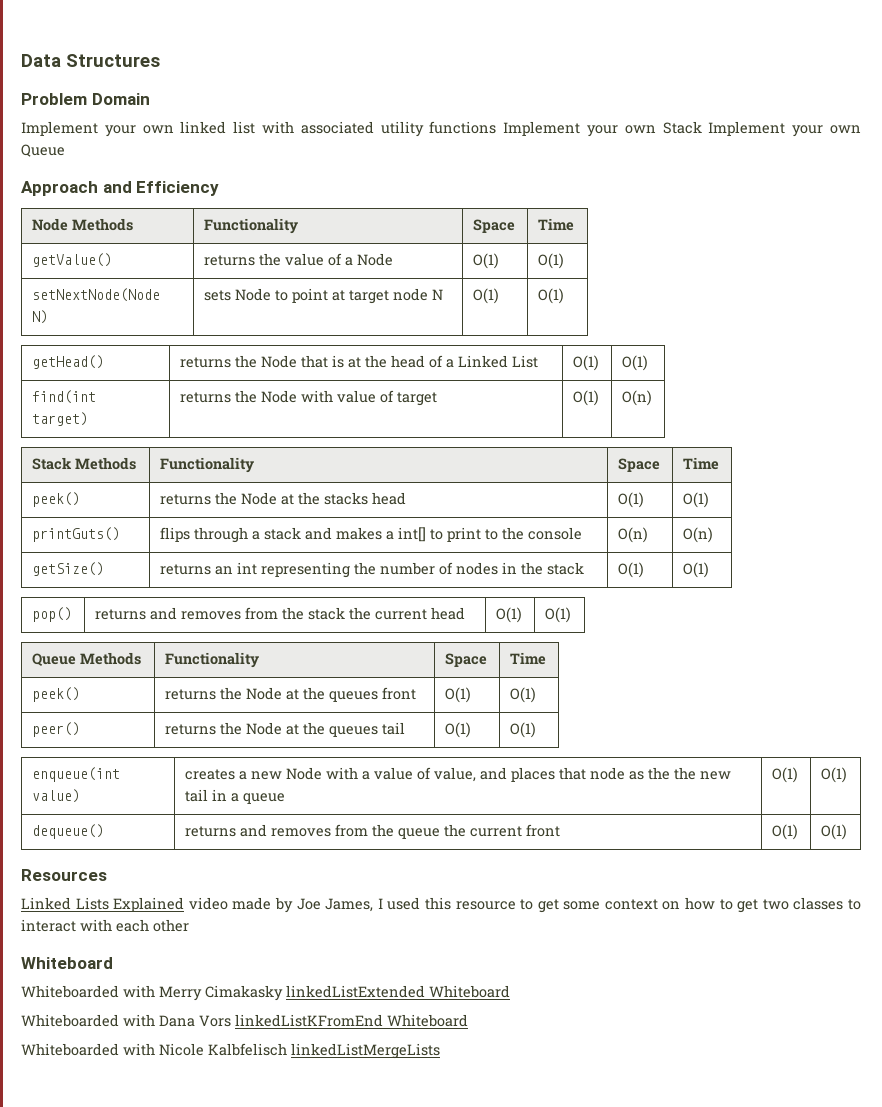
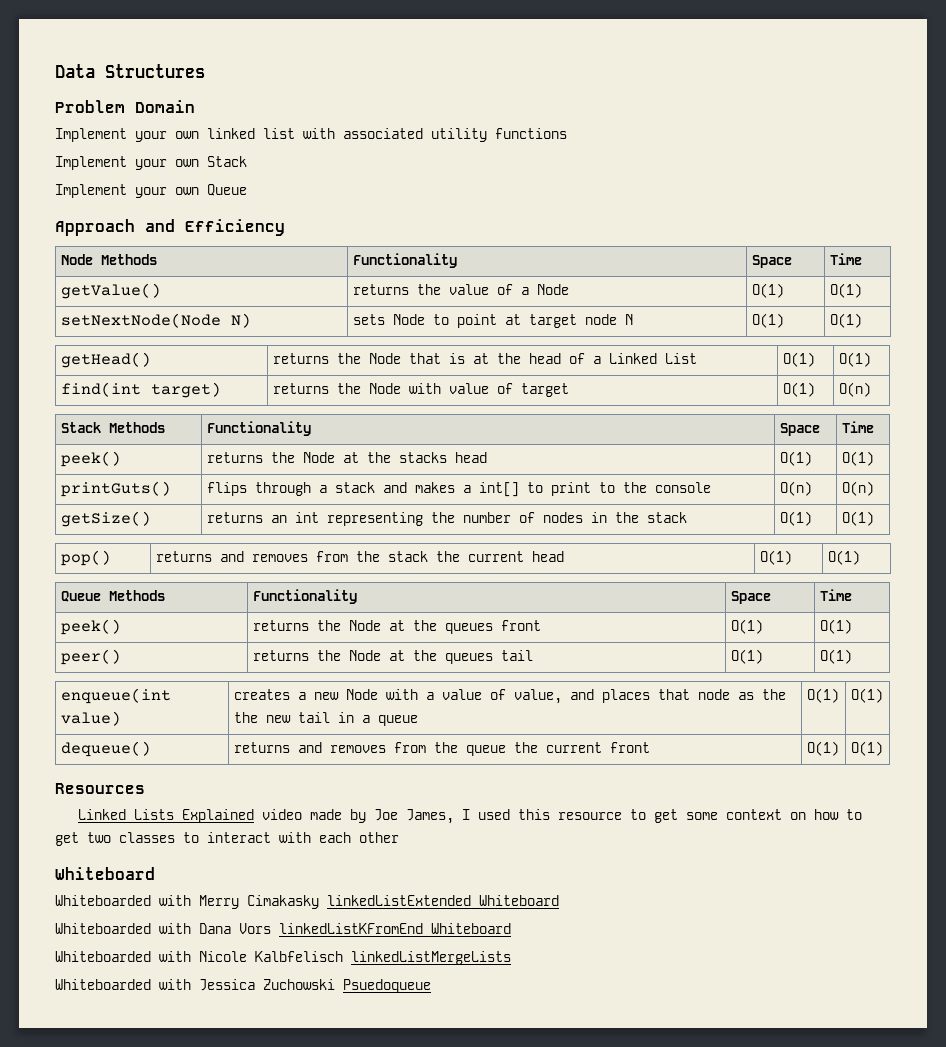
(497, 127) none -> (567, 133) //
(702, 127) none -> (247, 161) //
(440, 1051) none -> [55,979,431,993] // Whiteboarded with Jessica Zuchowski Psuedoqueue

